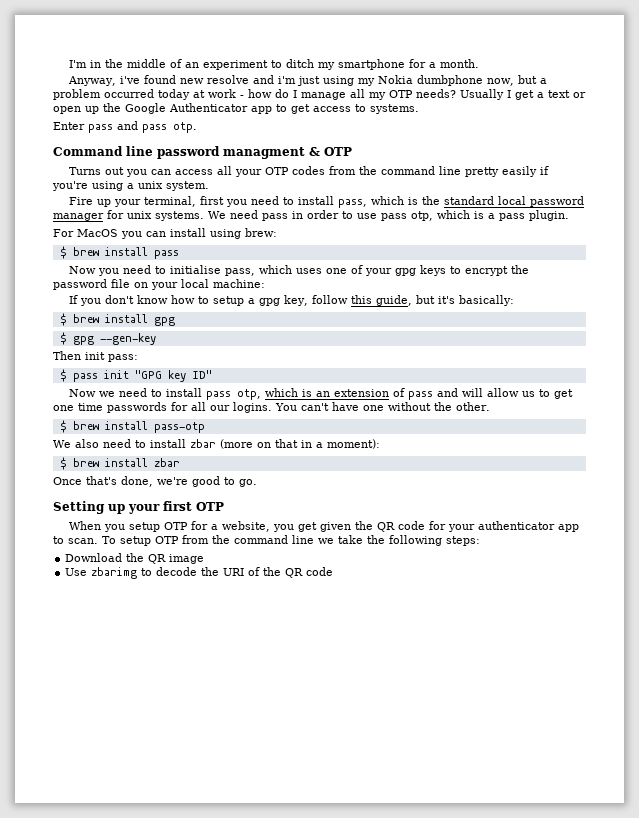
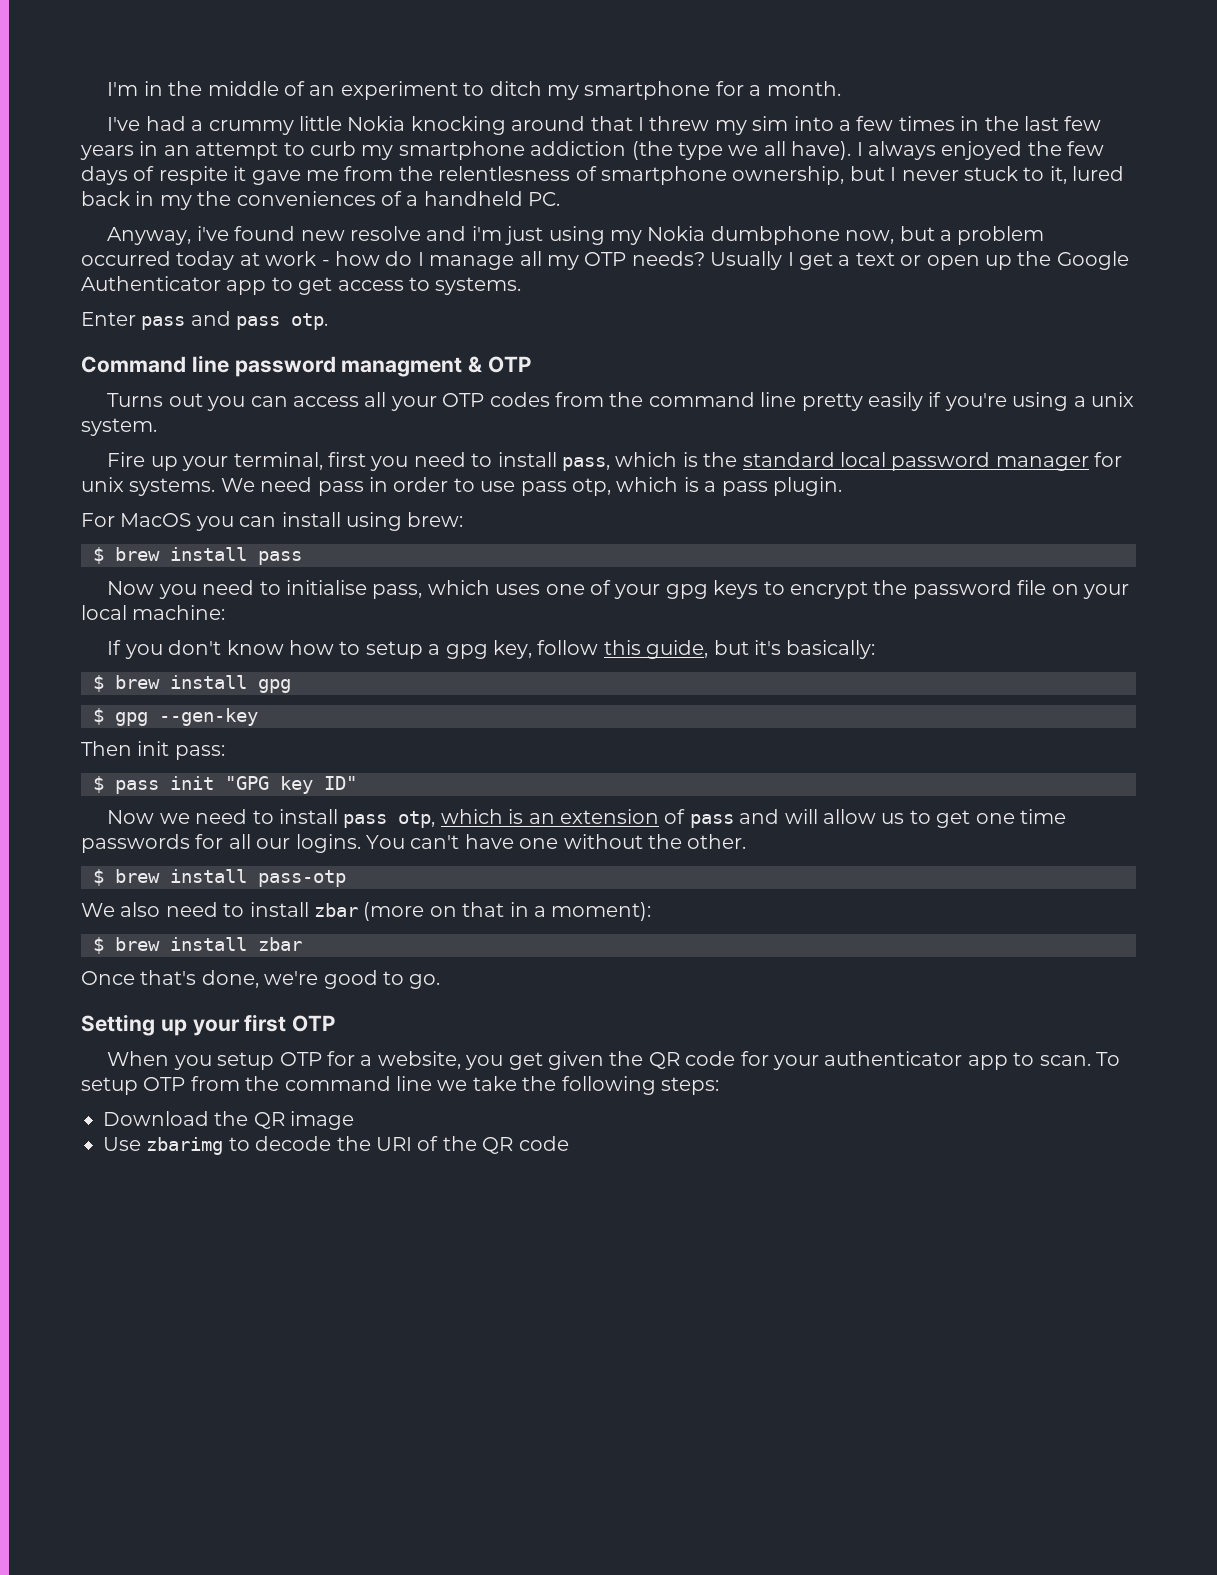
(480, 63) none -> [107,116,1102,135] [80,141,1105,160] [81,166,1125,185] [81,191,561,210] // I've had a crummy little Nokia knocking around that I threw my sim into a few times in the last few years in an attempt to curb my smartphone addiction (the type we all have). I always enjoyed the few days of respite it gave me from the relentlesness of smartphone ownership, but I never stuck to it, lured back in my the conveniences of a handheld PC.

